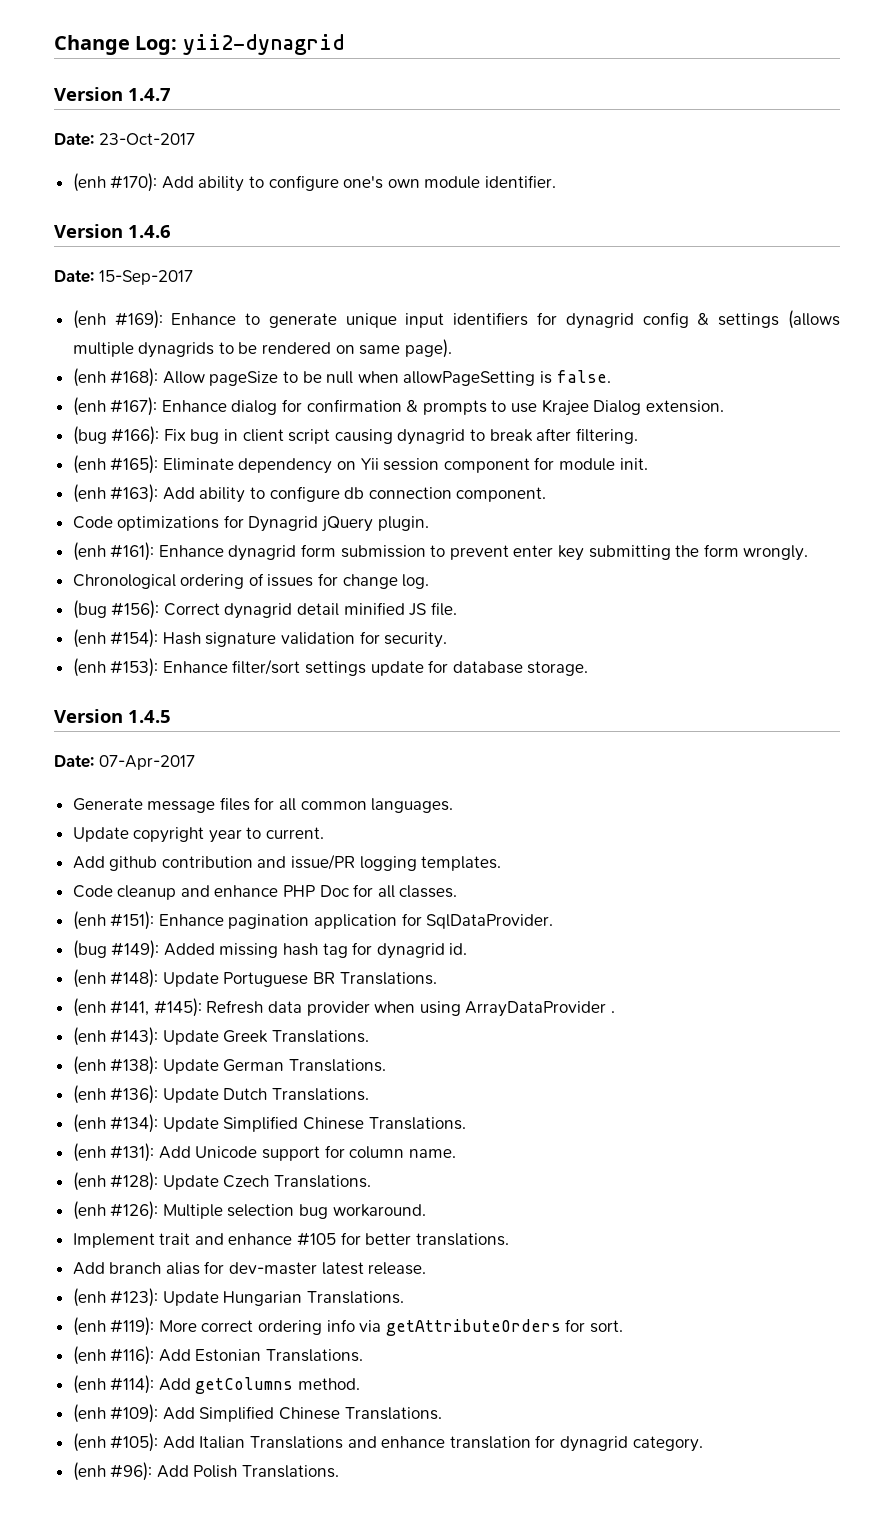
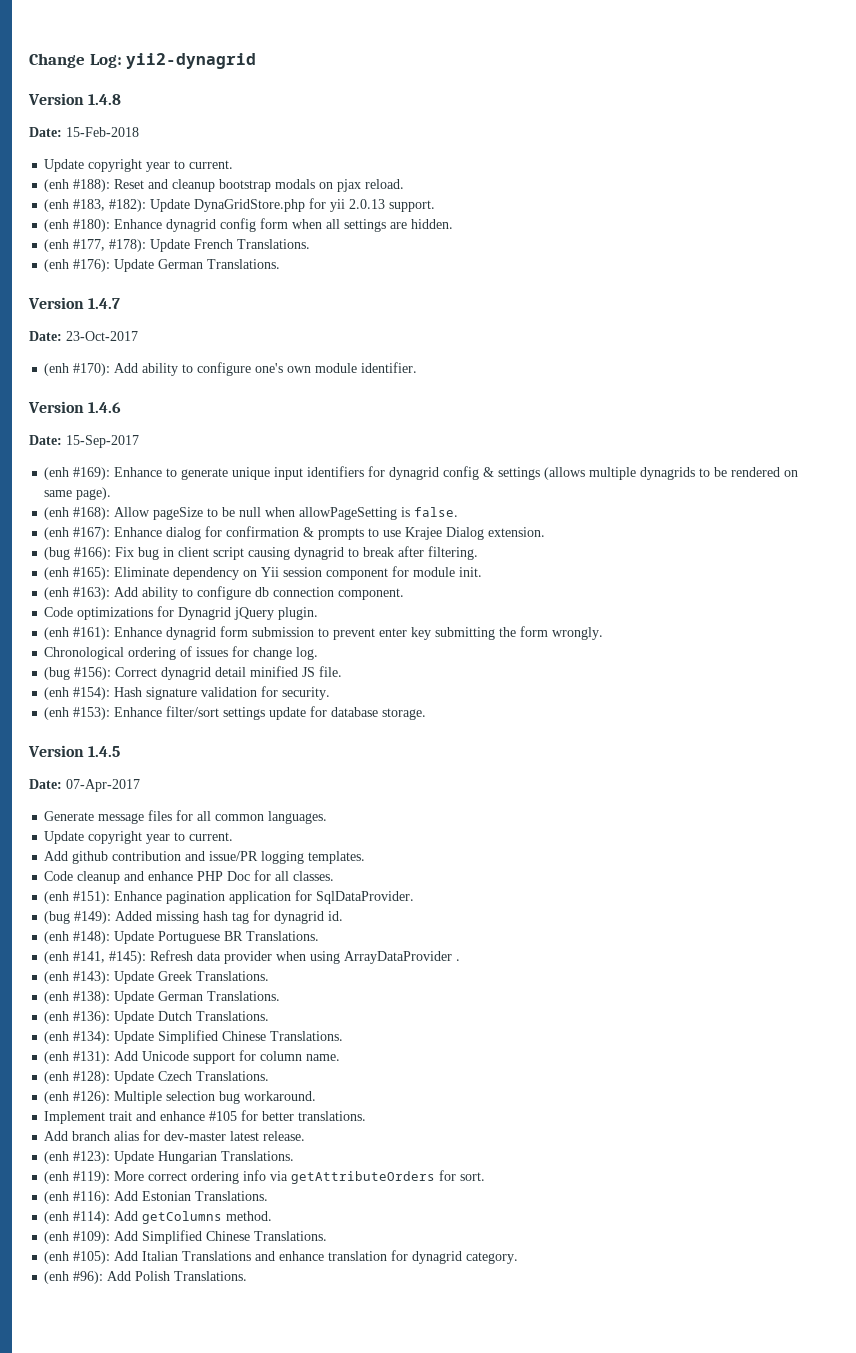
(345, 44) none -> [28,93,122,105] [29,127,139,137] [44,159,234,172] [44,179,405,192] [44,198,436,212] [44,218,454,232] [44,239,311,252] [44,259,281,272] // Version 1.4.8 // Date: 15-Feb-2018 // Update copyright year to current. // (enh #188): Reset and cleanup bootstrap modals on pjax reload. // (enh #183, #182): Update DynaGridStore.php for yii 2.0.13 support. // (enh #180): Enhance dynagrid config form when all settings are hidden. // (enh #177, #178): Update French Translations. // (enh #176): Update German Translations.

